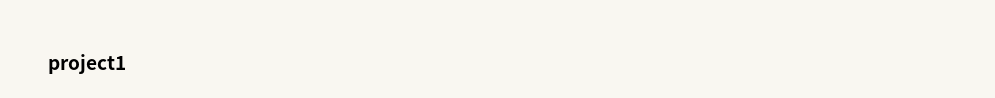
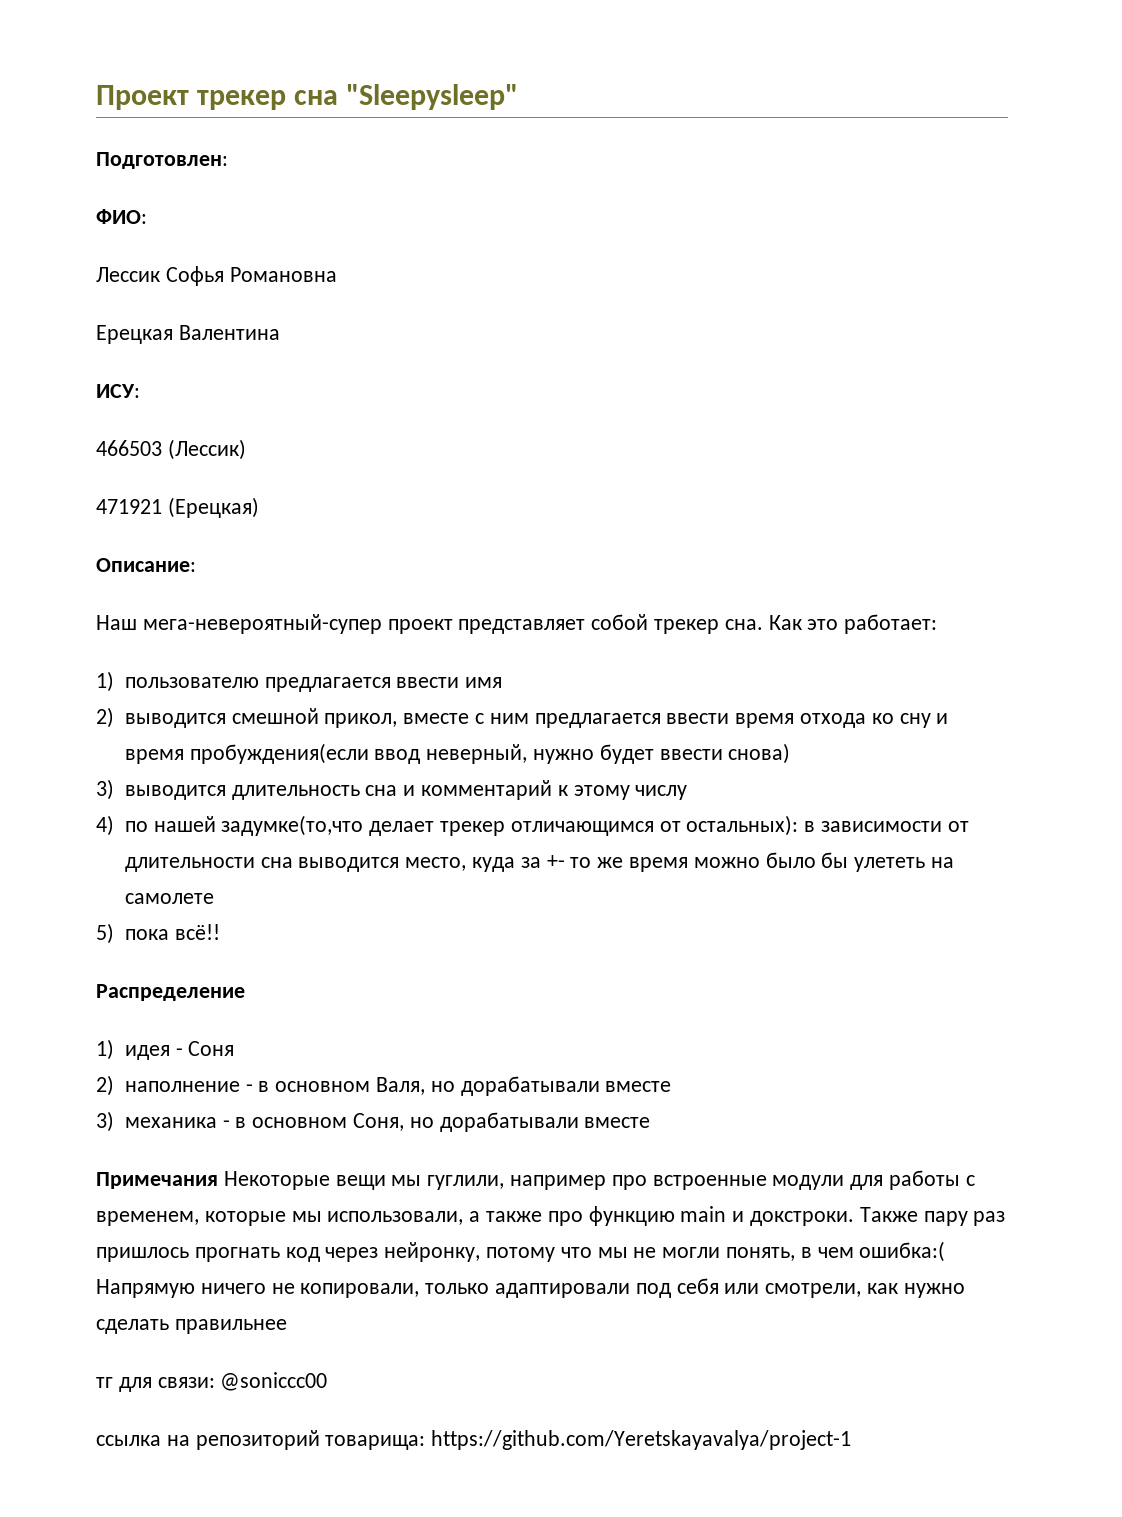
[48,54,126,74] project1 -> [96,84,519,110] [96,152,228,169] [96,209,147,224] [96,266,337,286] [96,325,280,344] [96,384,140,398] [96,439,246,460] [96,497,259,518] [96,558,196,572] [96,614,938,634] [96,671,503,692] [96,707,949,728] [124,743,791,764] [96,779,688,800] [96,815,969,836] [124,852,955,872] [124,893,214,904] [96,923,220,944] [96,984,245,1001] [96,1039,235,1060] [96,1075,672,1096] [96,1111,651,1132] [96,1170,975,1190] [96,1206,1006,1226] [96,1241,946,1262] [96,1278,965,1298] [96,1319,287,1334] [96,1372,328,1392] [96,1430,852,1450] Проект трекер сна "Sleepysleep" // Подготовлен: // ФИО: // Лессик Софья Романовна // Ерецкая Валентина // ИСУ: // 466503 (Лессик) // 471921 (Ерецкая) // Описание: // Наш мега-невероятный-супер проект представляет собой трекер сна. Как это работает: // 1) пользователю предлагается ввести имя // 2) выводится смешной прикол, вместе с ним предлагается ввести время отхода ко сну и время пробуждения(если ввод неверный, нужно будет ввести снова) // 3) выводится длительность сна и комментарий к этому числу // 4) по нашей задумке(то,что делает трекер отличающимся от остальных): в зависимости от длительности сна выводится место, куда за +- то же время можно было бы улететь на самолете // 5) пока всё!! // Распределение // 1) идея - Соня // 2) наполнение - в основном Валя, но дорабатывали вместе // 3) механика - в основном Соня, но дорабатывали вместе // Примечания Некоторые вещи мы гуглили, например про встроенные модули для работы с временем, которые мы использовали, а также про функцию main и докстроки. Также пару раз пришлось прогнать код через нейронку, потому что мы не могли понять, в чем ошибка:( Напрямую ничего не копировали, только адаптировали под себя или смотрели, как нужно сделать правильнее // тг для связи: @soniccc00 // ссылка на репозиторий товарища: https://github.com/Yeretskayavalya/project-1

